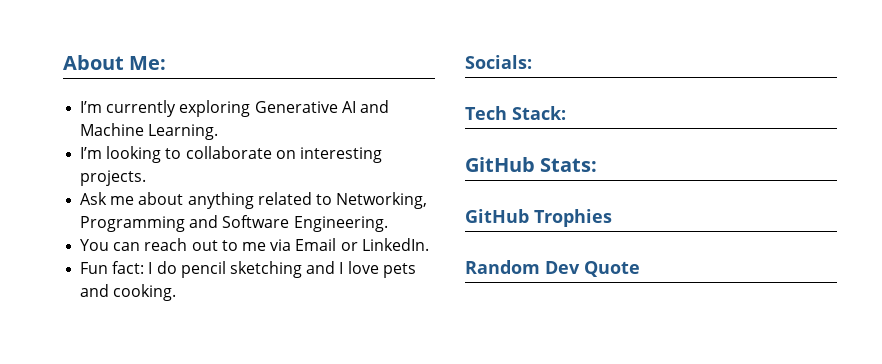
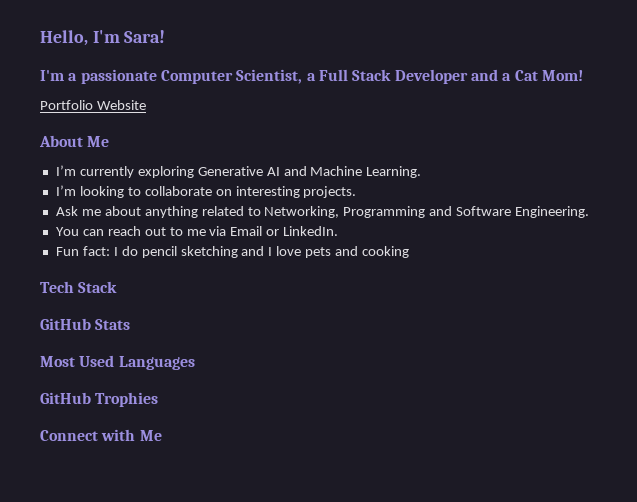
[63,55,167,70] About Me: -> [40,30,166,46] [40,69,583,84] [40,100,146,110] [39,135,110,147] Hello, I'm Sara! // I'm a passionate Computer Scientist, a Full Stack Developer and a Cat Mom! // Portfolio Website // About Me
[113,284,177,301] [465,55,532,69] cooking. // Socials: -> [362,246,410,258] cooking
[511,106,566,120] [465,157,598,172] Stack: // GitHub Stats: -> [78,281,118,293] [40,318,131,330] [40,355,195,370] Stack // GitHub Stats // Most Used Languages
[465,260,640,277] Random Dev Quote -> [40,429,162,441] Connect with Me

